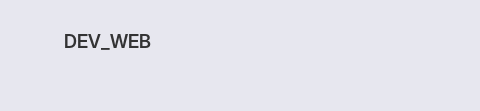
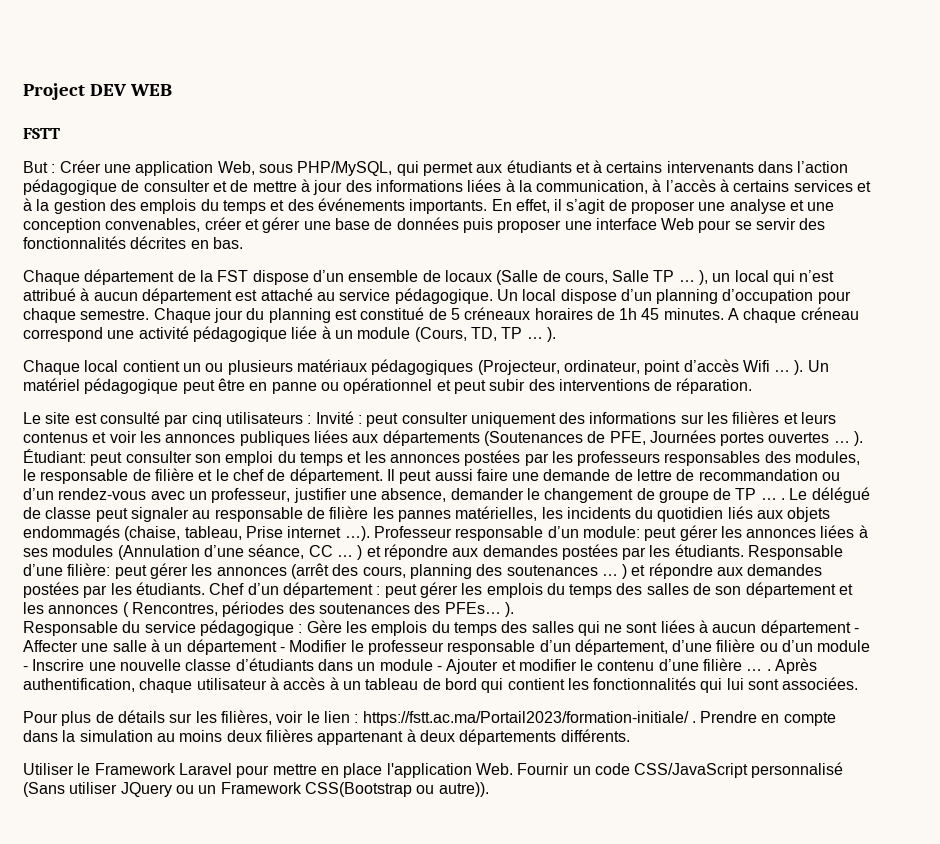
[64,34,151,50] DEV_WEB -> [23,83,173,100] [23,128,60,139] [23,160,849,176] [23,179,872,195] [23,198,835,214] [23,217,826,233] [23,236,243,249] [23,269,835,285] [23,288,851,304] [23,307,859,323] [23,326,556,342] [23,359,829,375] [23,378,753,394] [23,411,837,427] [23,430,864,446] [23,449,861,466] [23,468,841,484] [23,487,870,503] [23,506,831,522] [23,525,868,541] [23,544,844,560] [23,563,823,579] [23,582,854,598] [23,601,514,617] [23,620,860,636] [23,639,871,655] [23,658,818,674] [23,677,859,693] [23,710,836,726] [23,729,630,745] [23,762,844,778] [23,782,489,797] Project DEV WEB // FSTT // But : Créer une application Web, sous PHP/MySQL, qui permet aux étudiants et à certains intervenants dans l’action pédagogique de consulter et de mettre à jour des informations liées à la communication, à l’accès à certains services et à la gestion des emplois du temps et des événements importants. En effet, il s’agit de proposer une analyse et une conception convenables, créer et gérer une base de données puis proposer une interface Web pour se servir des fonctionnalités décrites en bas. // Chaque département de la FST dispose d’un ensemble de locaux (Salle de cours, Salle TP … ), un local qui n’est attribué à aucun département est attaché au service pédagogique. Un local dispose d’un planning d’occupation pour chaque semestre. Chaque jour du planning est constitué de 5 créneaux horaires de 1h 45 minutes. A chaque créneau correspond une activité pédagogique liée à un module (Cours, TD, TP … ). // Chaque local contient un ou plusieurs matériaux pédagogiques (Projecteur, ordinateur, point d’accès Wifi … ). Un matériel pédagogique peut être en panne ou opérationnel et peut subir des interventions de réparation. // Le site est consulté par cinq utilisateurs : Invité : peut consulter uniquement des informations sur les filières et leurs contenus et voir les annonces publiques liées aux départements (Soutenances de PFE, Journées portes ouvertes … ). Étudiant: peut consulter son emploi du temps et les annonces postées par les professeurs responsables des modules, le responsable de filière et le chef de département. Il peut aussi faire une demande de lettre de recommandation ou d’un rendez-vous avec un professeur, justifier une absence, demander le changement de groupe de TP … . Le délégué de classe peut signaler au responsable de filière les pannes matérielles, les incidents du quotidien liés aux objets endommagés (chaise, tableau, Prise internet …). Professeur responsable d’un module: peut gérer les annonces liées à ses modules (Annulation d’une séance, CC … ) et répondre aux demandes postées par les étudiants. Responsable d’une filière: peut gérer les annonces (arrêt des cours, planning des soutenances … ) et répondre aux demandes postées par les étudiants. Chef d’un département : peut gérer les emplois du temps des salles de son département et les annonces ( Rencontres, périodes des soutenances des PFEs… ). // Responsable du service pédagogique : Gère les emplois du temps des salles qui ne sont liées à aucun département - Affecter une salle à un département - Modifier le professeur responsable d’un département, d’une filière ou d’un module - Inscrire une nouvelle classe d’étudiants dans un module - Ajouter et modifier le contenu d’une filière … . Après authentification, chaque utilisateur à accès à un tableau de bord qui contient les fonctionnalités qui lui sont associées. // Pour plus de détails sur les filières, voir le lien : https://fstt.ac.ma/Portail2023/formation-initiale/ . Prendre en compte dans la simulation au moins deux filières appartenant à deux départements différents. // Utiliser le Framework Laravel pour mettre en place l'application Web. Fournir un code CSS/JavaScript personnalisé (Sans utiliser JQuery ou un Framework CSS(Bootstrap ou autre)).

